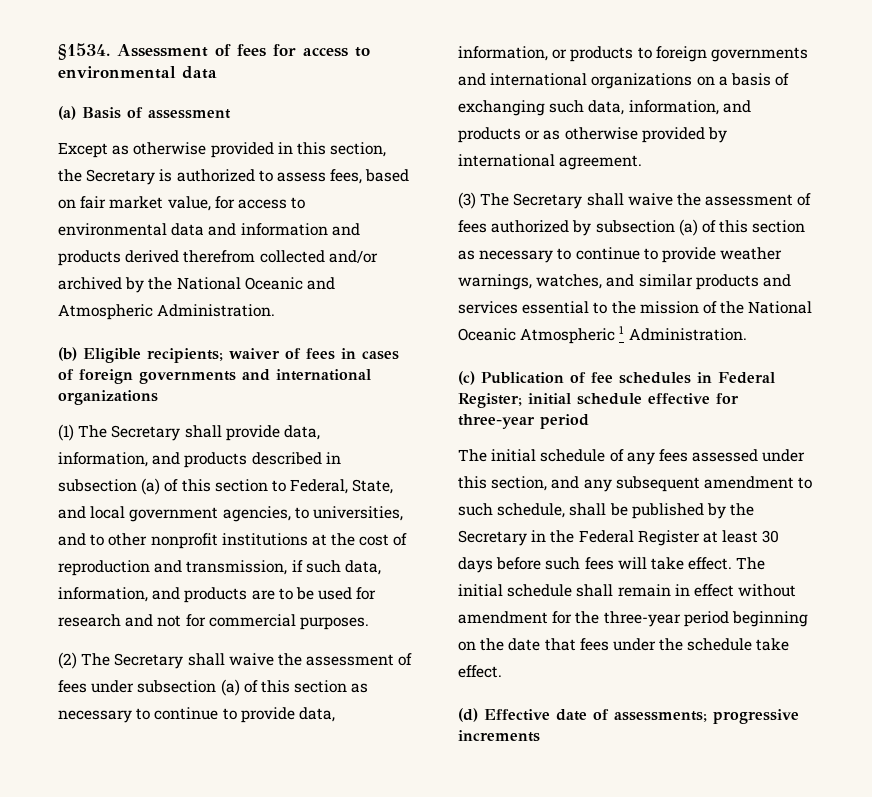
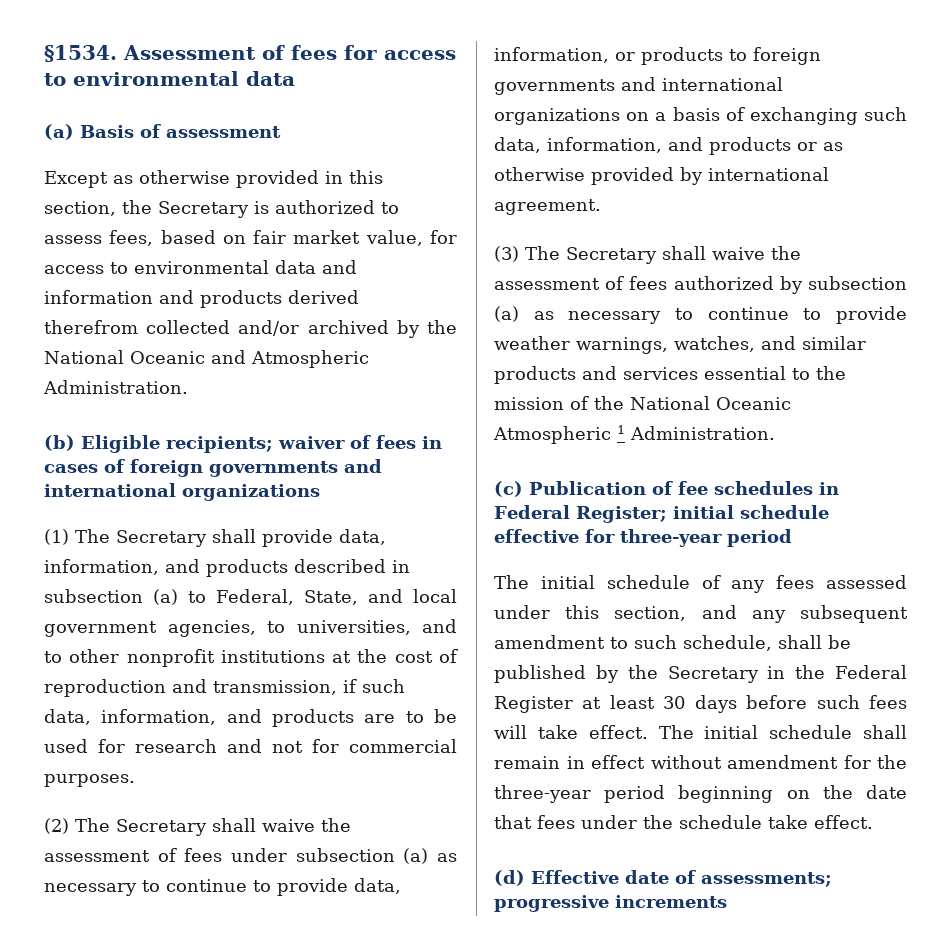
[164,479,268,492] of this section -> (179, 597) none
[243,680,348,693] of this section -> (429, 856) none
[701,220,806,233] of this section -> (519, 314) none

